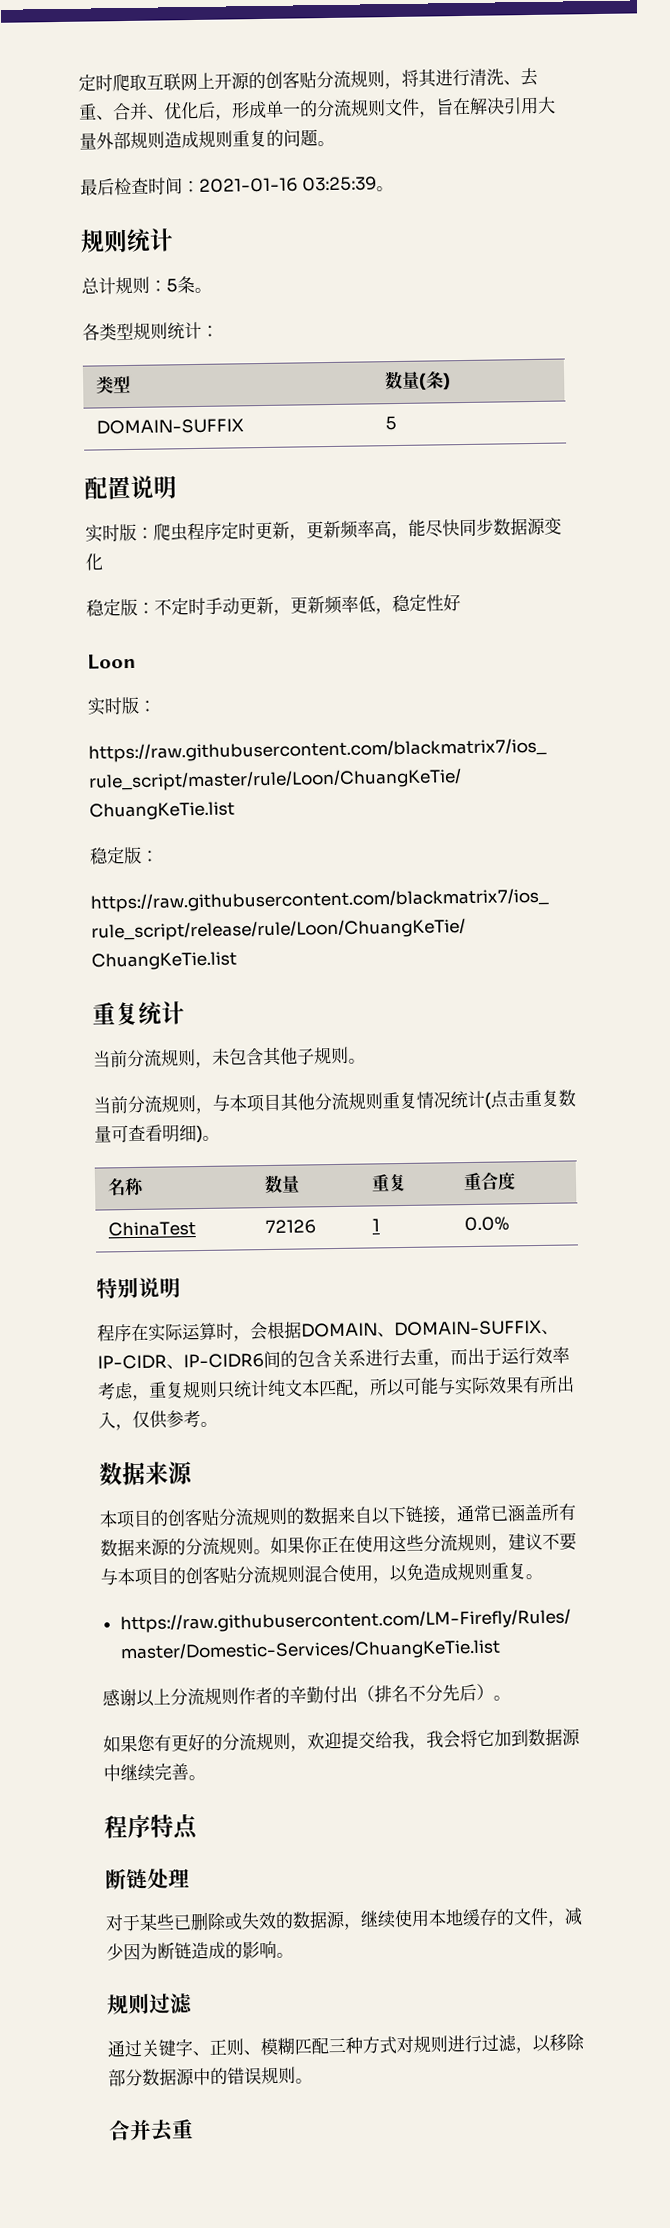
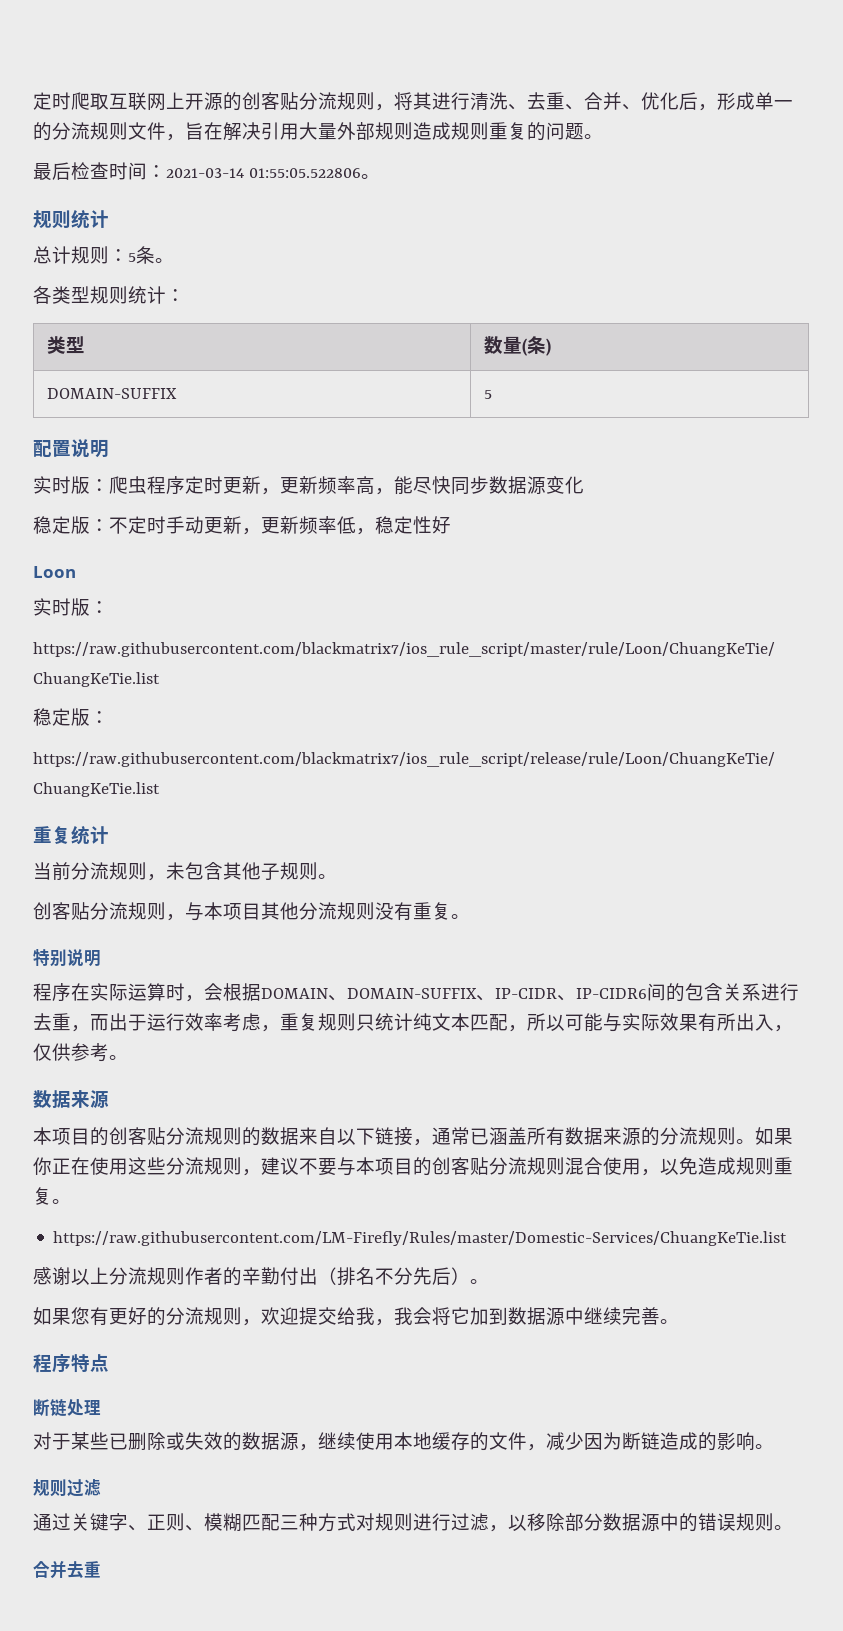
[199,176,377,193] 2021-01-16 03:25:39 -> [166,168,361,178] 2021-03-14 01:55:05.522806
[93,1096,128,1114] 当前 -> [33,902,90,920] 创客贴
[382,1089,576,1110] [94,1124,220,1144] [106,1177,145,1196] [263,1174,300,1195] [370,1172,407,1192] [462,1171,516,1191] [107,1221,196,1237] [264,1219,316,1235] [371,1218,380,1232] [463,1216,509,1232] 重复情况统计(点击重复数量可查看明细)。 // 名称 | 数量 | 重复 | 重合度 // ChinaTest | 72126 | 1 | 0.0% -> [375,902,470,921] 没有重复。

